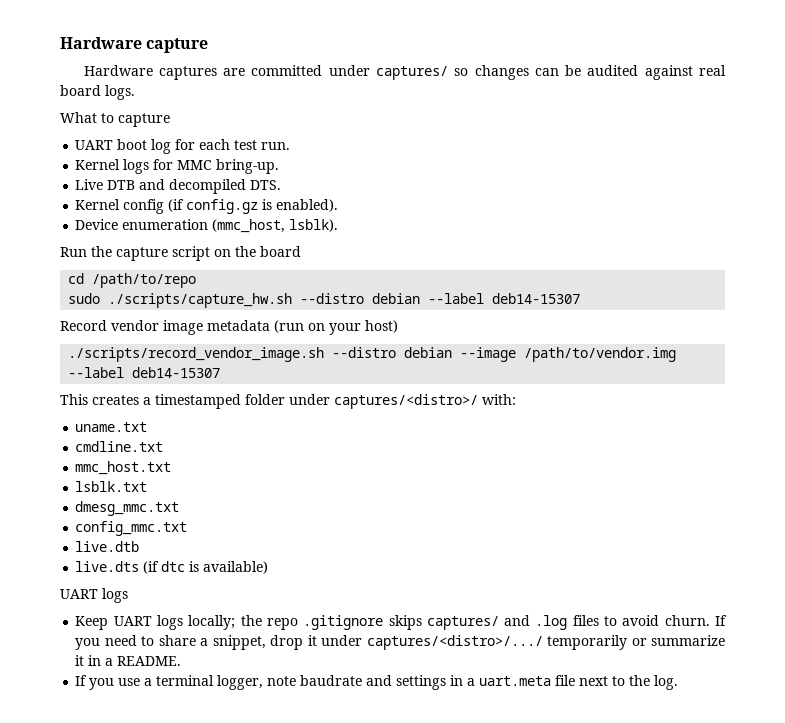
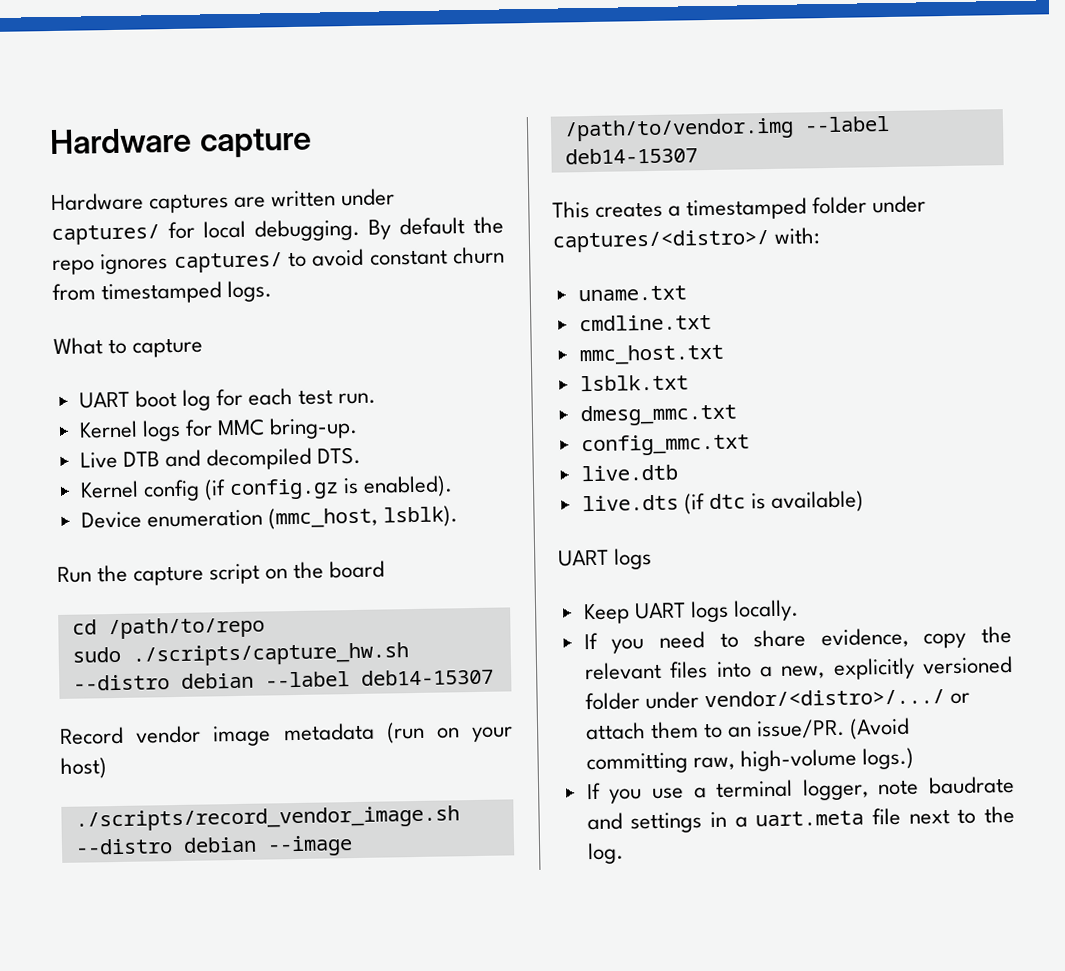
[251,65,323,76] committed -> [271,190,337,208] written
[454,65,726,80] [60,85,101,96] so changes can be audited against real board -> [168,216,504,242] [52,246,505,276] [52,281,223,305] for local debugging. By default the repo ignores captures/ to avoid constant churn from timestamped
[188,615,710,630] locally; the repo .gitignore skips captures/ and .log files to avoid churn. -> [732,599,799,622] locally. //
[200,635,726,650] [75,655,182,666] a snippet, drop it under captures/<distro>/.../ temporarily or summarize it in a README. -> [820,625,1012,649] [583,655,1013,681] [584,688,970,711] [584,717,911,741] [585,747,914,775] evidence, copy the relevant files into a new, explicitly versioned folder under vendor/<distro>/.../ or attach them to an issue/PR. (Avoid committing raw, high-volume logs.)

